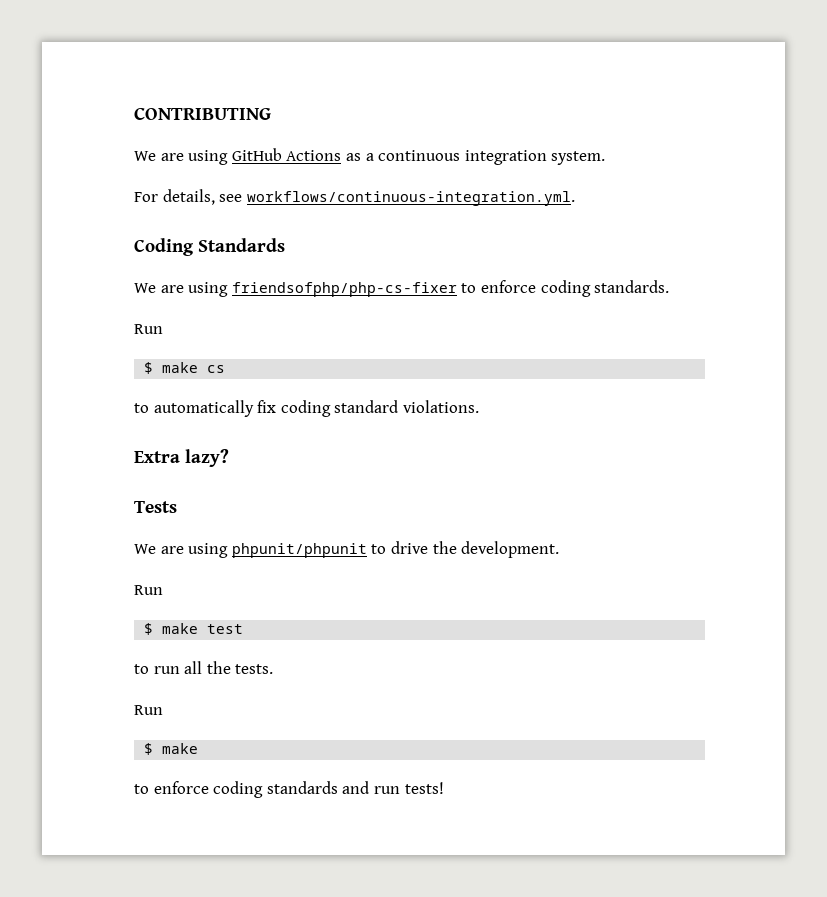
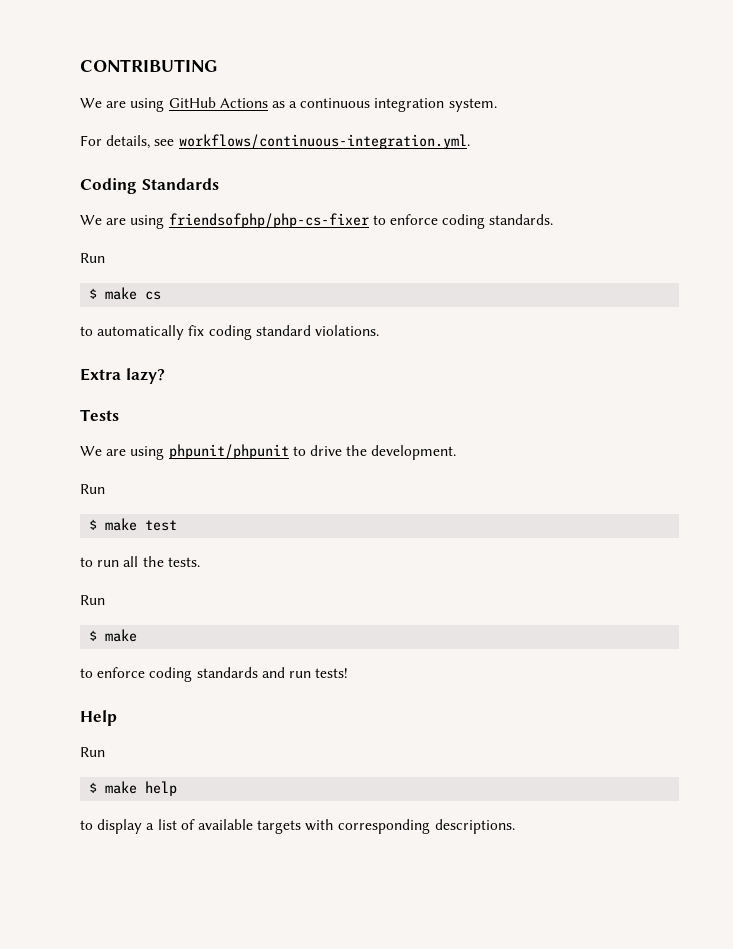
(444, 788) none -> [80,710,117,726] [80,747,105,757] [89,781,178,796] [80,819,515,834] // Help // Run // $ make help // to display a list of available targets with corresponding descriptions.

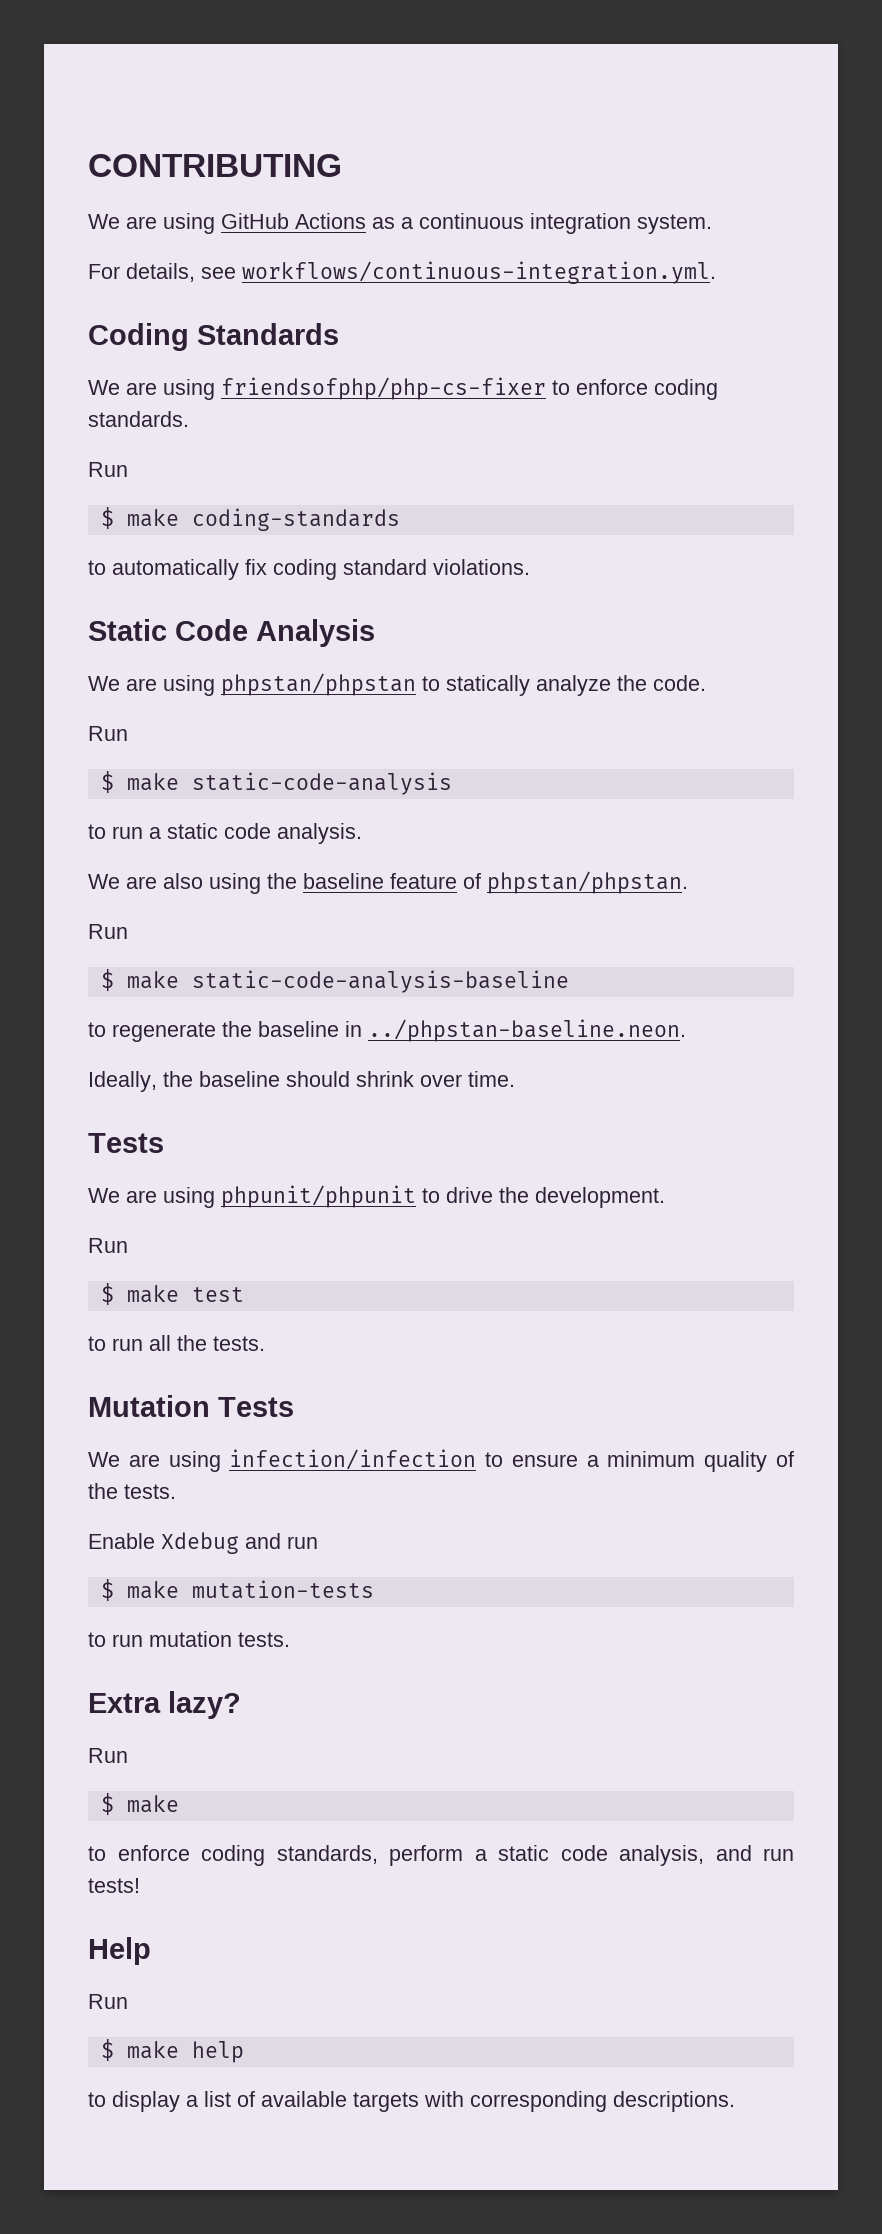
[145,291,162,300] cs -> [191,508,400,531] coding-standards
[80,368,165,384] Extra lazy? -> [88,619,375,647] [88,673,706,696] [88,726,128,741] [100,771,452,795] [88,823,362,844] [88,871,688,894] [88,924,128,939] [100,969,569,993] [88,1019,686,1042] [88,1071,515,1092] Static Code Analysis // We are using phpstan/phpstan to statically analyze the code. // Run // $ make static-code-analysis // to run a static code analysis. // We are also using the baseline feature of phpstan/phpstan. // Run // $ make static-code-analysis-baseline // to regenerate the baseline in ../phpstan-baseline.neon. // Ideally, the baseline should shrink over time.
(200, 562) none -> [88,1395,294,1417] [88,1449,795,1472] [88,1483,176,1499] [88,1532,318,1554] [100,1579,374,1601] [88,1631,290,1647] [88,1691,241,1719] // Mutation Tests // We are using infection/infection to ensure a minimum quality of the tests. // Enable Xdebug and run // $ make mutation-tests // to run mutation tests. // Extra lazy?
[196,667,258,678] standards -> [276,1845,704,1866] standards, perform a static code analysis,

